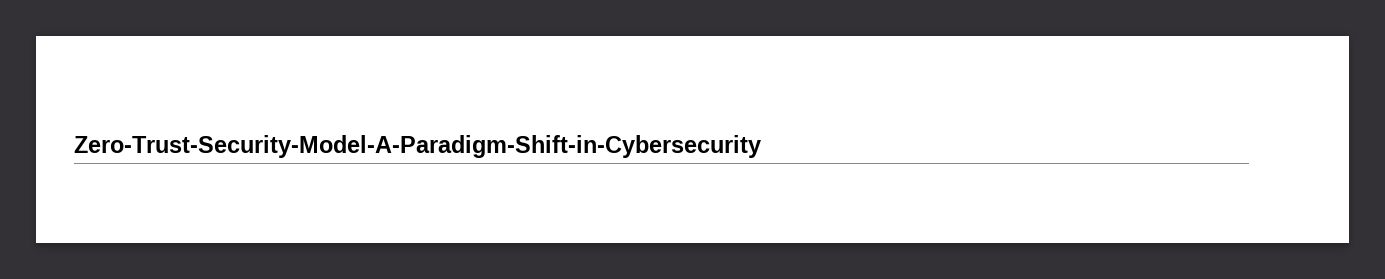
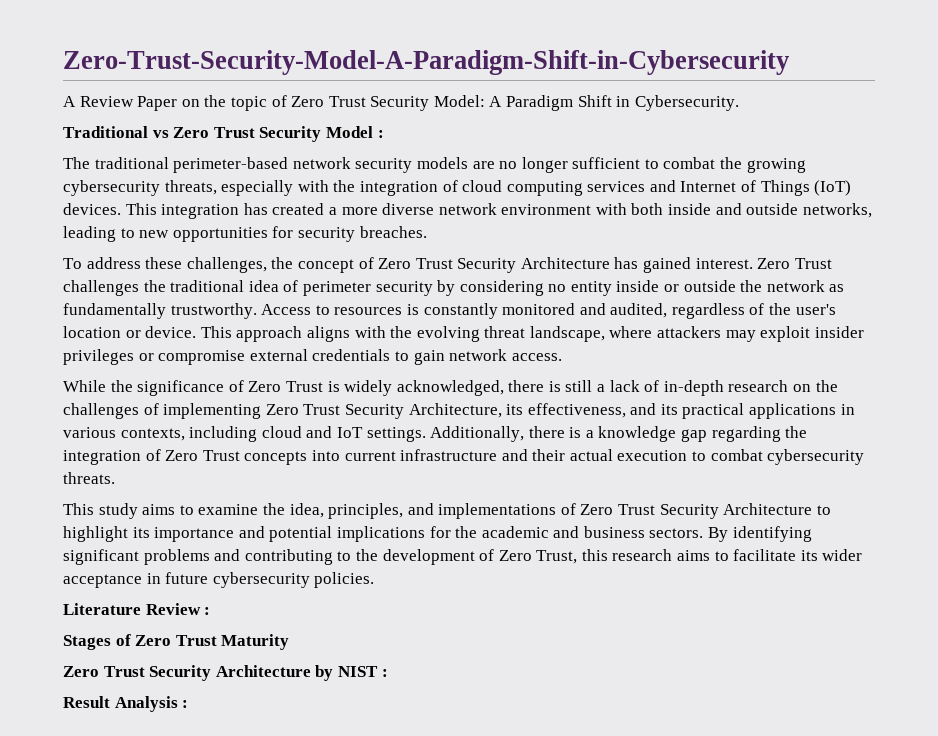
(761, 146) none -> [63,95,739,111] [63,126,384,142] [63,157,806,173] [63,180,852,196] [63,203,872,219] [63,226,427,242] [63,257,832,273] [63,280,845,296] [63,303,836,319] [63,326,864,342] [63,349,562,365] [63,380,838,396] [63,403,855,419] [63,426,808,442] [63,449,865,465] [63,472,115,484] [63,503,831,519] [63,526,812,542] [63,549,863,565] [63,572,375,588] [63,603,211,615] [63,634,290,650] [63,665,388,681] [63,696,189,712] // A Review Paper on the topic of Zero Trust Security Model: A Paradigm Shift in Cybersecurity. // Traditional vs Zero Trust Security Model : // The traditional perimeter-based network security models are no longer sufficient to combat the growing cybersecurity threats, especially with the integration of cloud computing services and Internet of Things (IoT) devices. This integration has created a more diverse network environment with both inside and outside networks, leading to new opportunities for security breaches. // To address these challenges, the concept of Zero Trust Security Architecture has gained interest. Zero Trust challenges the traditional idea of perimeter security by considering no entity inside or outside the network as fundamentally trustworthy. Access to resources is constantly monitored and audited, regardless of the user's location or device. This approach aligns with the evolving threat landscape, where attackers may exploit insider privileges or compromise external credentials to gain network access. // While the significance of Zero Trust is widely acknowledged, there is still a lack of in-depth research on the challenges of implementing Zero Trust Security Architecture, its effectiveness, and its practical applications in various contexts, including cloud and IoT settings. Additionally, there is a knowledge gap regarding the integration of Zero Trust concepts into current infrastructure and their actual execution to combat cybersecurity threats. // This study aims to examine the idea, principles, and implementations of Zero Trust Security Architecture to highlight its importance and potential implications for the academic and business sectors. By identifying significant problems and contributing to the development of Zero Trust, this research aims to facilitate its wider acceptance in future cybersecurity policies. // Literature Review : // Stages of Zero Trust Maturity // Zero Trust Security Architecture by NIST : // Result Analysis :

